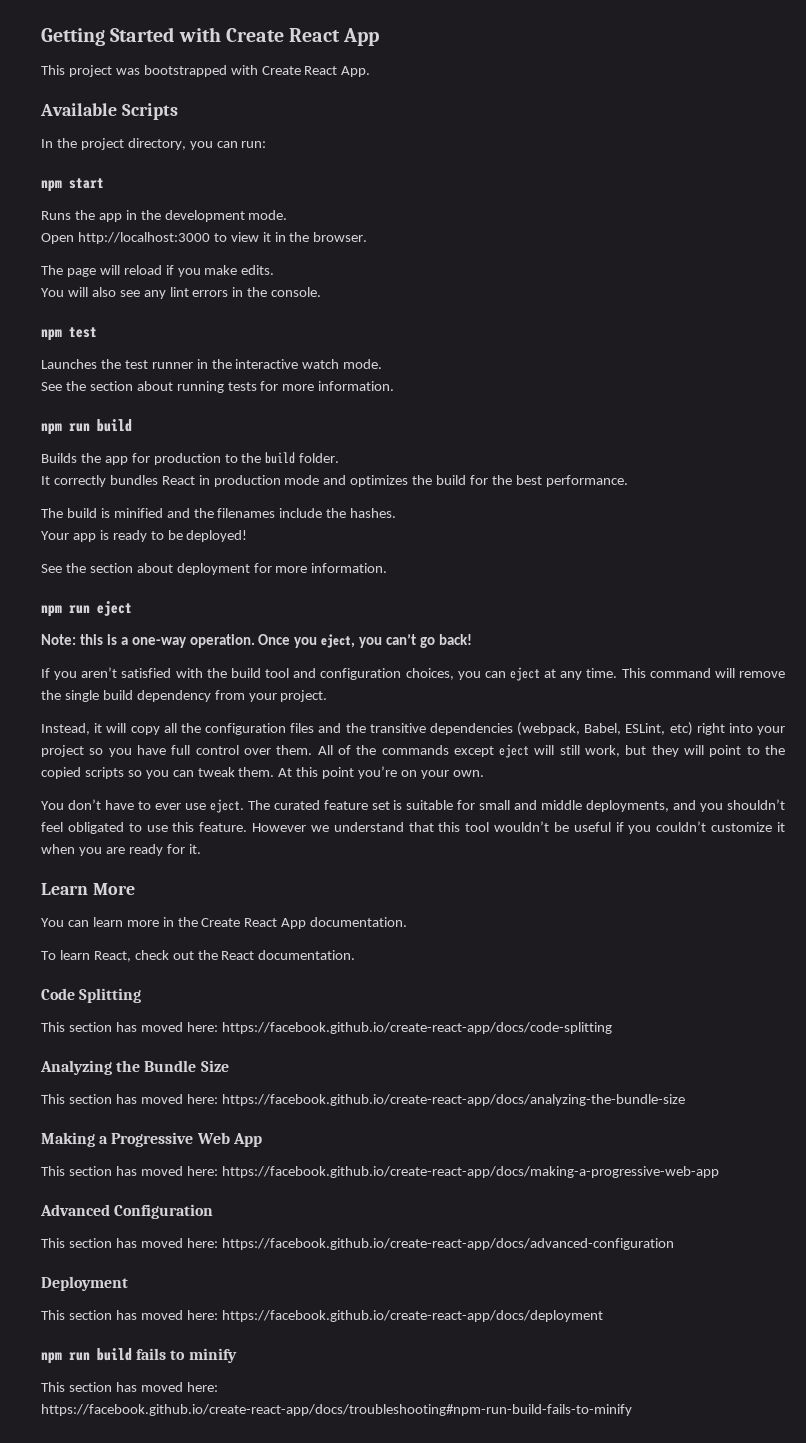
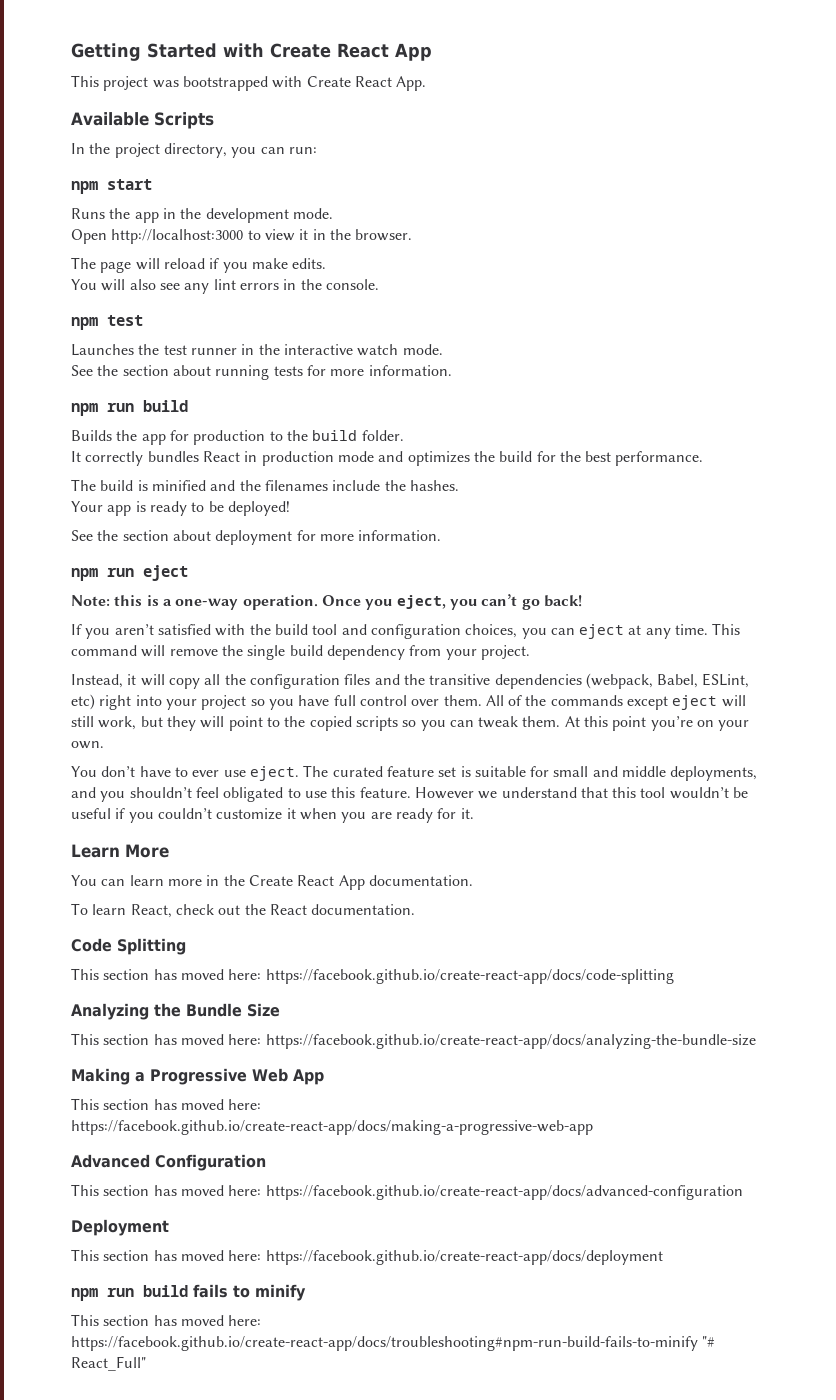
(632, 1410) none -> [702,1336,716,1347] [71,1356,146,1371] "# React_Full"

